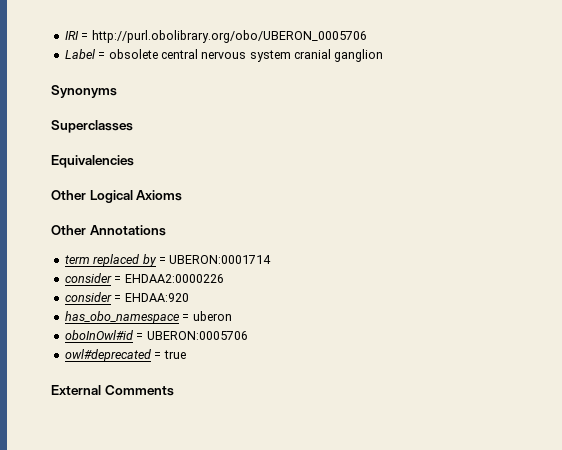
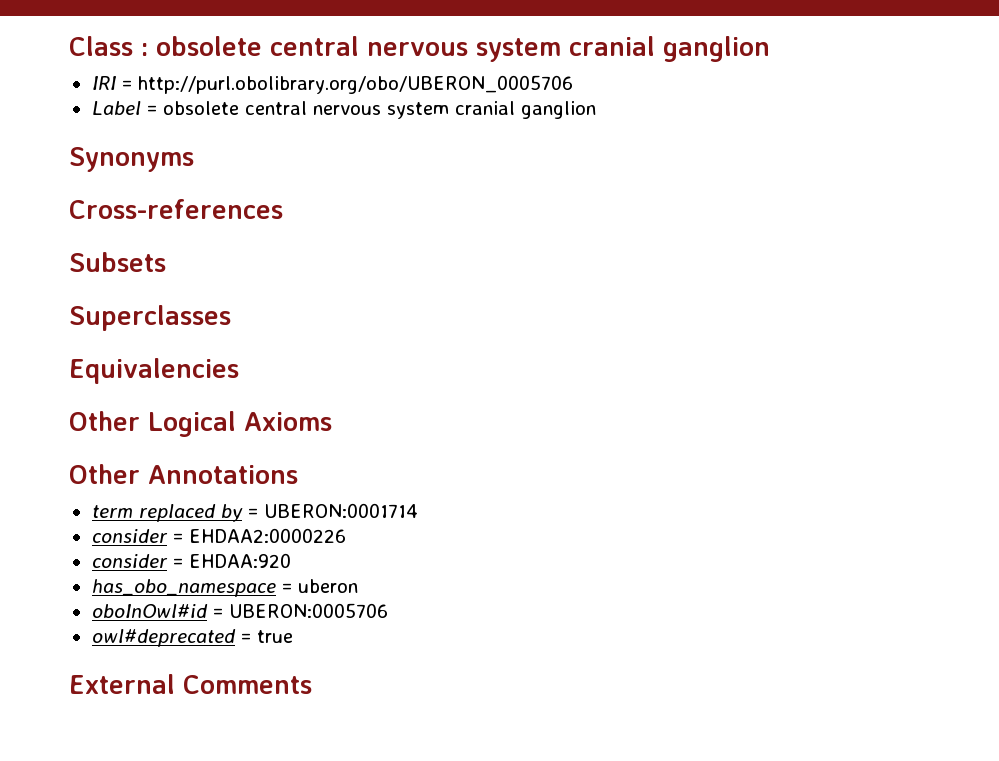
(64, 35) none -> [69,36,770,62] Class : obsolete central nervous system cranial ganglion //
(117, 91) none -> [69,199,283,219] [69,252,166,272] // Cross-references // Subsets

